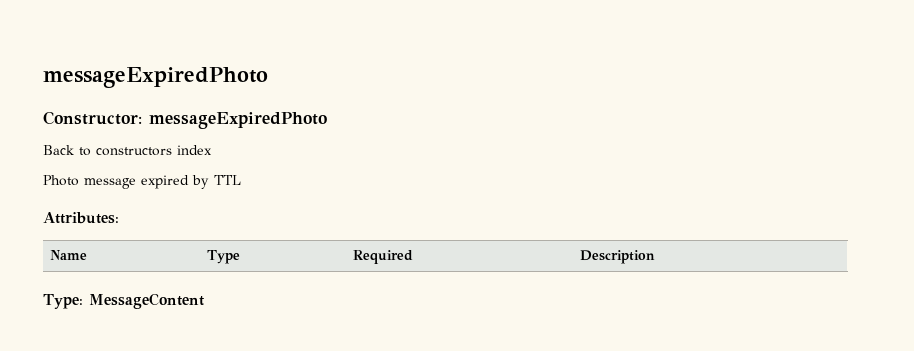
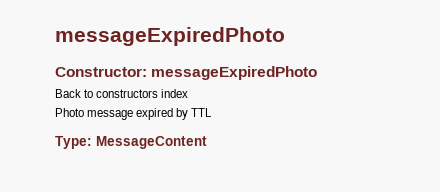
[43,212,119,224] [49,250,87,260] [206,250,240,264] [352,250,413,264] [579,250,655,264] // Attributes: // Name | Type | Required | Description -> (213, 112) none

